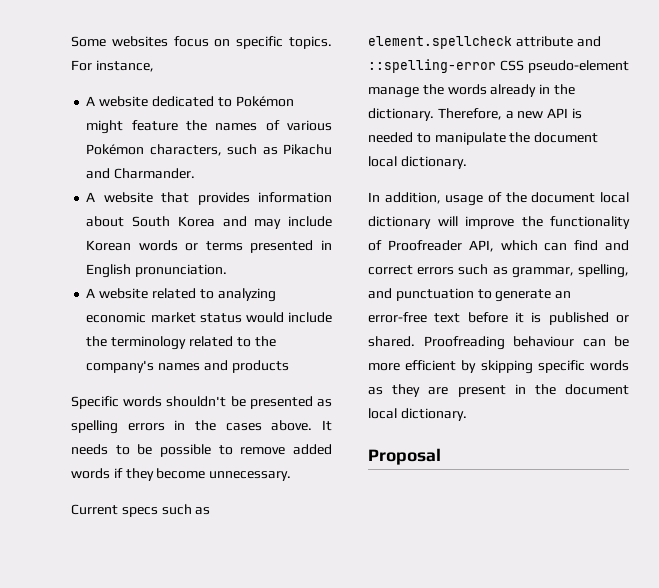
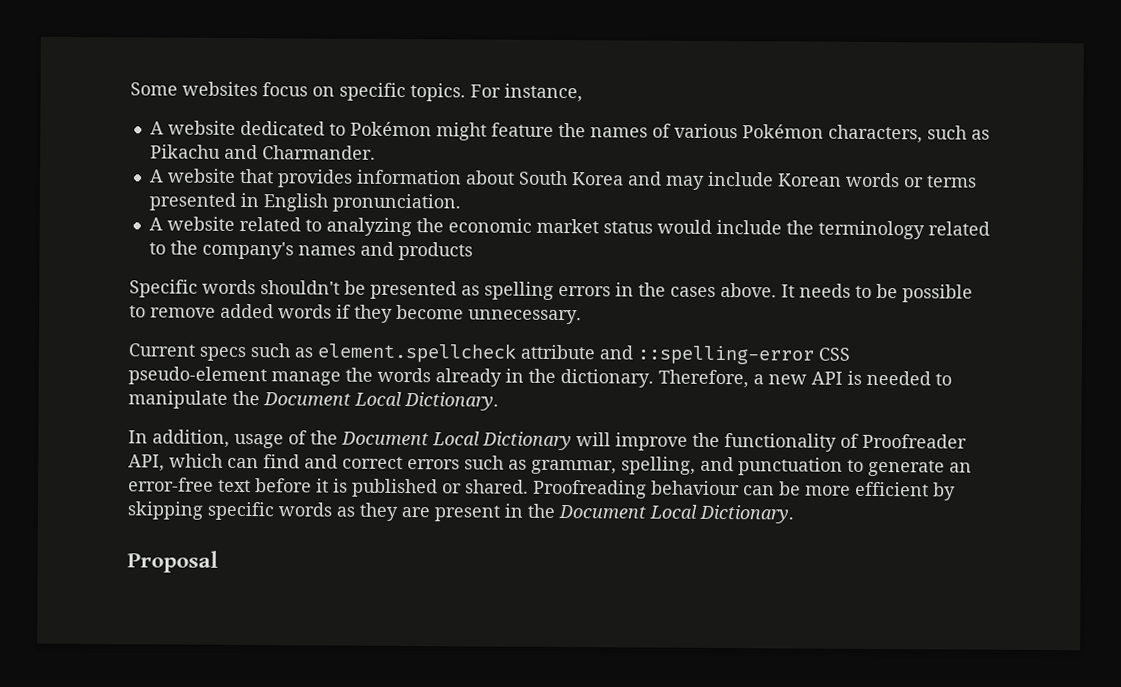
(276, 295) none -> [415,218,444,233] the
[534,132,599,143] [368,156,467,169] document local dictionary. -> [263,391,499,411] Document Local Dictionary.
[531,192,629,203] [368,216,431,229] document local dictionary -> [341,431,572,451] Document Local Dictionary
[565,384,629,395] [368,408,467,421] document local dictionary. -> [558,504,794,524] Document Local Dictionary.

